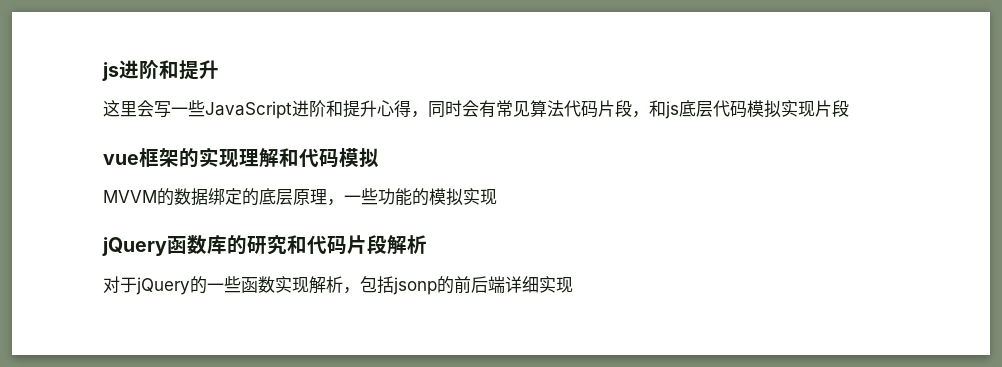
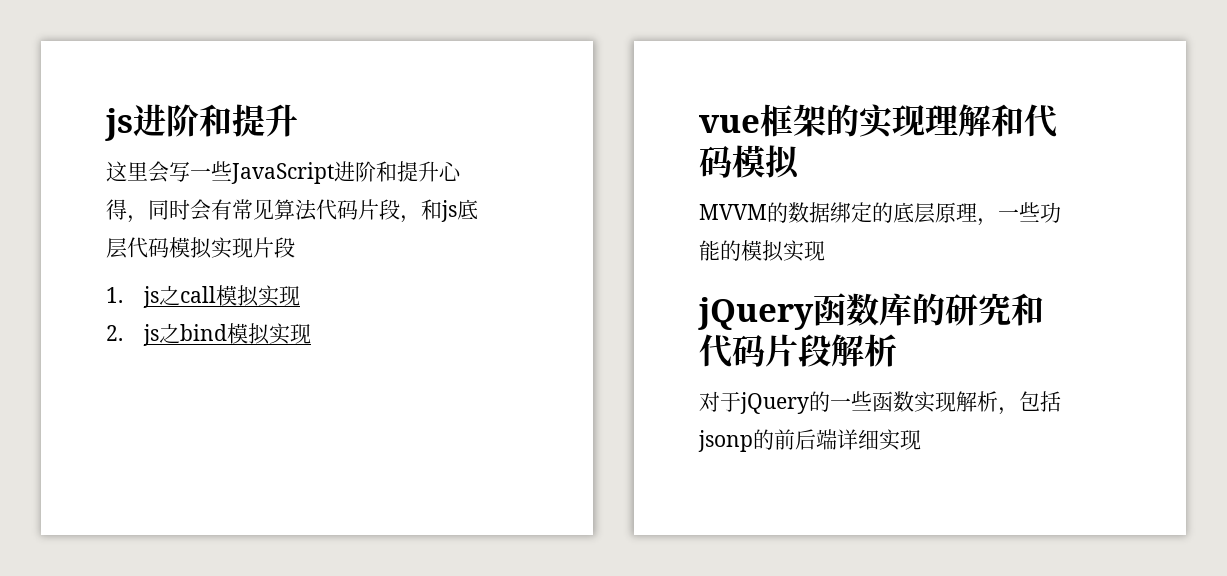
(849, 108) none -> [106,285,301,308] [106,323,312,346] // 1. js之call模拟实现 // 2. js之bind模拟实现

